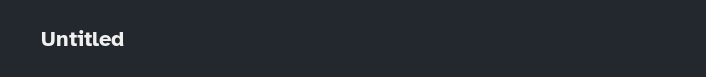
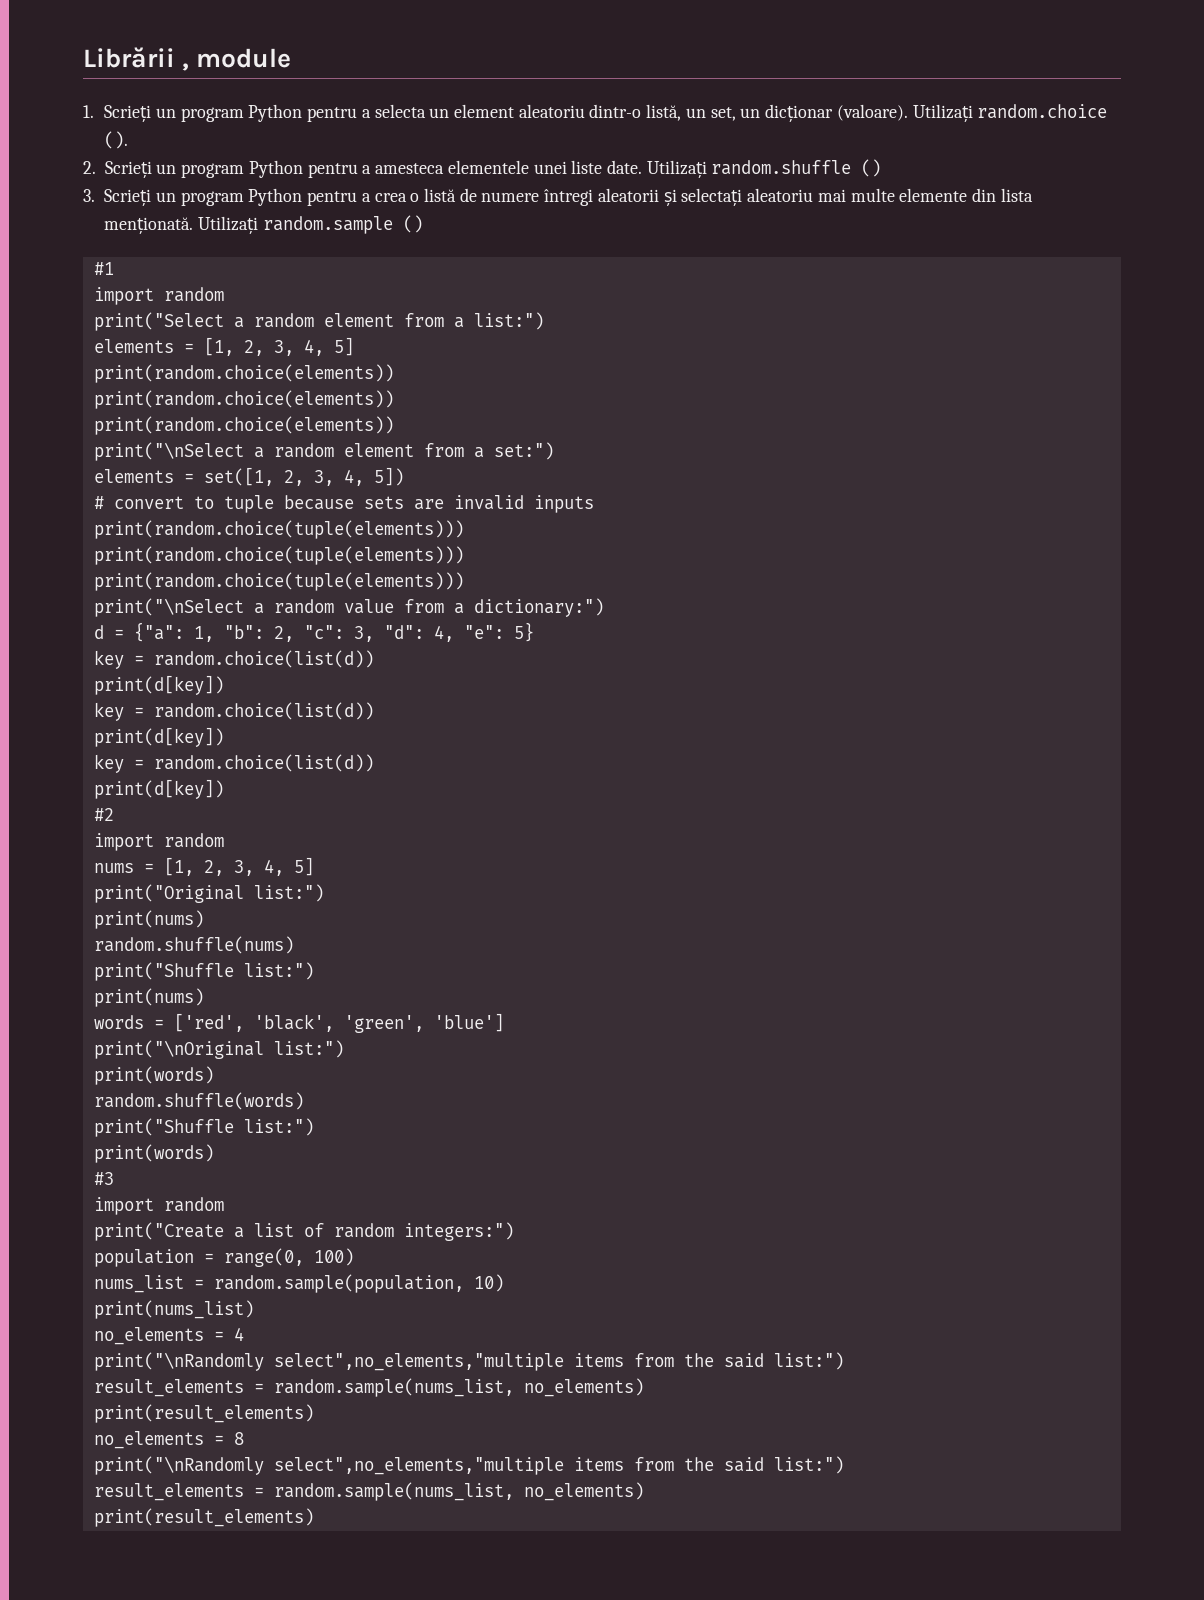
[41,30,124,46] Untitled -> [83,47,292,71] [83,104,1108,122] [104,131,129,149] [83,159,882,178] [83,188,1033,206] [104,215,423,234] [93,262,114,275] [93,287,224,305] [93,312,544,331] [93,337,354,356] [93,364,394,383] [93,390,394,409] [93,416,394,435] [93,442,554,461] [93,467,404,486] [93,495,594,513] [93,520,464,539] [93,546,464,565] [93,572,464,591] [93,598,604,617] [93,622,534,642] [93,650,374,669] [93,675,224,695] [93,702,374,721] [93,727,224,747] [93,754,374,773] [93,779,224,799] [93,808,114,821] [93,833,224,851] [93,857,314,876] [93,884,324,903] [93,910,204,929] [93,936,294,954] [93,962,314,981] [93,988,204,1007] [93,1013,504,1033] [93,1040,344,1059] [93,1066,214,1085] [93,1092,304,1110] [93,1118,314,1137] [93,1144,214,1163] [93,1172,114,1185] [93,1197,224,1215] [93,1222,514,1241] [93,1248,354,1267] [93,1274,504,1293] [93,1300,254,1319] [93,1327,244,1345] [93,1352,844,1371] [93,1378,644,1397] [93,1404,314,1423] [93,1431,244,1449] [93,1456,844,1475] [93,1482,644,1501] [93,1508,314,1527] Librării , module // 1. Scrieți un program Python pentru a selecta un element aleatoriu dintr-o listă, un set, un dicționar (valoare). Utilizați random.choice (). // 2. Scrieți un program Python pentru a amesteca elementele unei liste date. Utilizați random.shuffle () // 3. Scrieți un program Python pentru a crea o listă de numere întregi aleatorii și selectați aleatoriu mai multe elemente din lista menționată. Utilizați random.sample () // #1 // import random // print("Select a random element from a list:") // elements = [1, 2, 3, 4, 5] // print(random.choice(elements)) // print(random.choice(elements)) // print(random.choice(elements)) // print("\nSelect a random element from a set:") // elements = set([1, 2, 3, 4, 5]) // # convert to tuple because sets are invalid inputs // print(random.choice(tuple(elements))) // print(random.choice(tuple(elements))) // print(random.choice(tuple(elements))) // print("\nSelect a random value from a dictionary:") // d = {"a": 1, "b": 2, "c": 3, "d": 4, "e": 5} // key = random.choice(list(d)) // print(d[key]) // key = random.choice(list(d)) // print(d[key]) // key = random.choice(list(d)) // print(d[key]) // #2 // import random // nums = [1, 2, 3, 4, 5] // print("Original list:") // print(nums) // random.shuffle(nums) // print("Shuffle list:") // print(nums) // words = ['red', 'black', 'green', 'blue'] // print("\nOriginal list:") // print(words) // random.shuffle(words) // print("Shuffle list:") // print(words) // #3 // import random // print("Create a list of random integers:") // population = range(0, 100) // nums_list = random.sample(population, 10) // print(nums_list) // no_elements = 4 // print("\nRandomly select",no_elements,"multiple items from the said list:") // result_elements = random.sample(nums_list, no_elements) // print(result_elements) // no_elements = 8 // print("\nRandomly select",no_elements,"multiple items from the said list:") // result_elements = random.sample(nums_list, no_elements) // print(result_elements)

